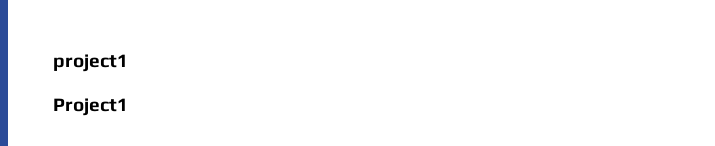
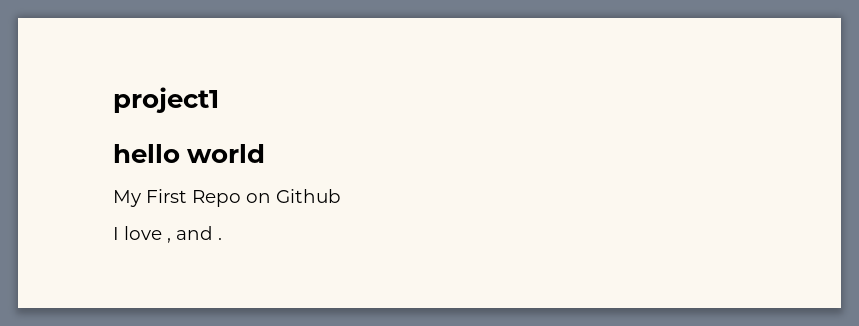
[53,98,128,116] Project1 -> [113,144,266,163] [113,189,341,207] [113,226,222,243] hello world // My First Repo on Github // I love , and .

